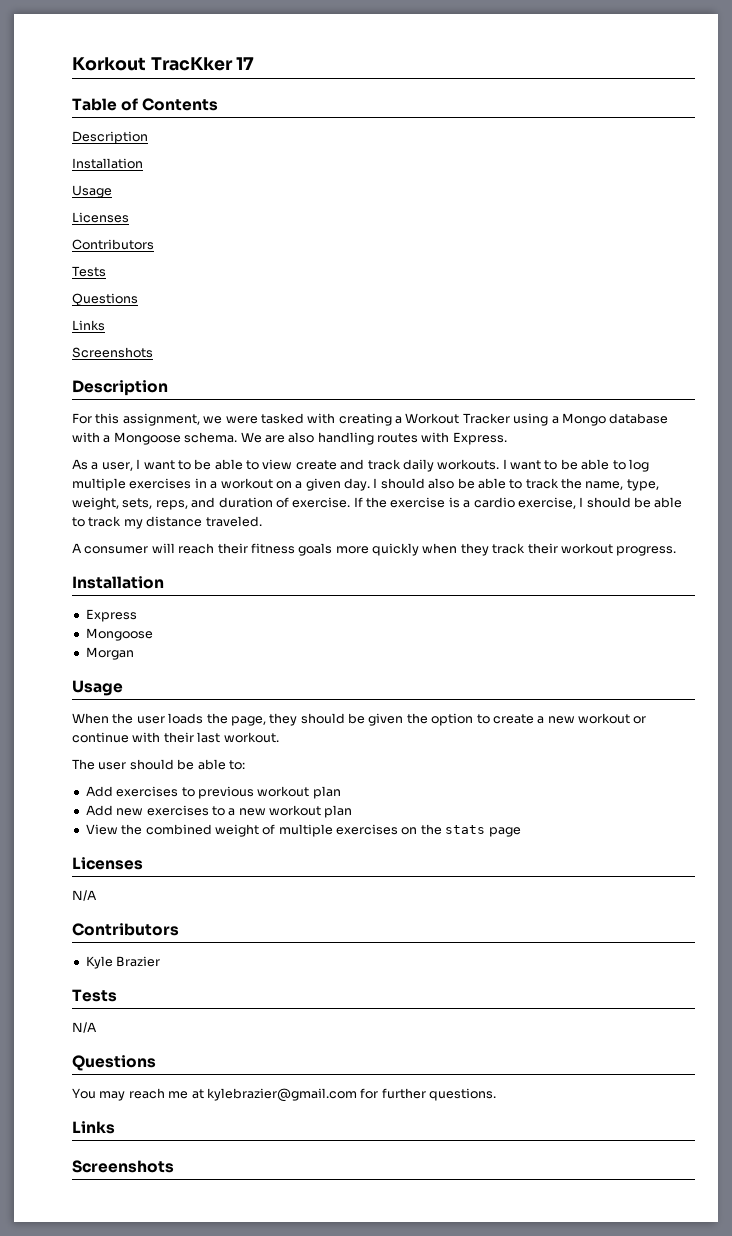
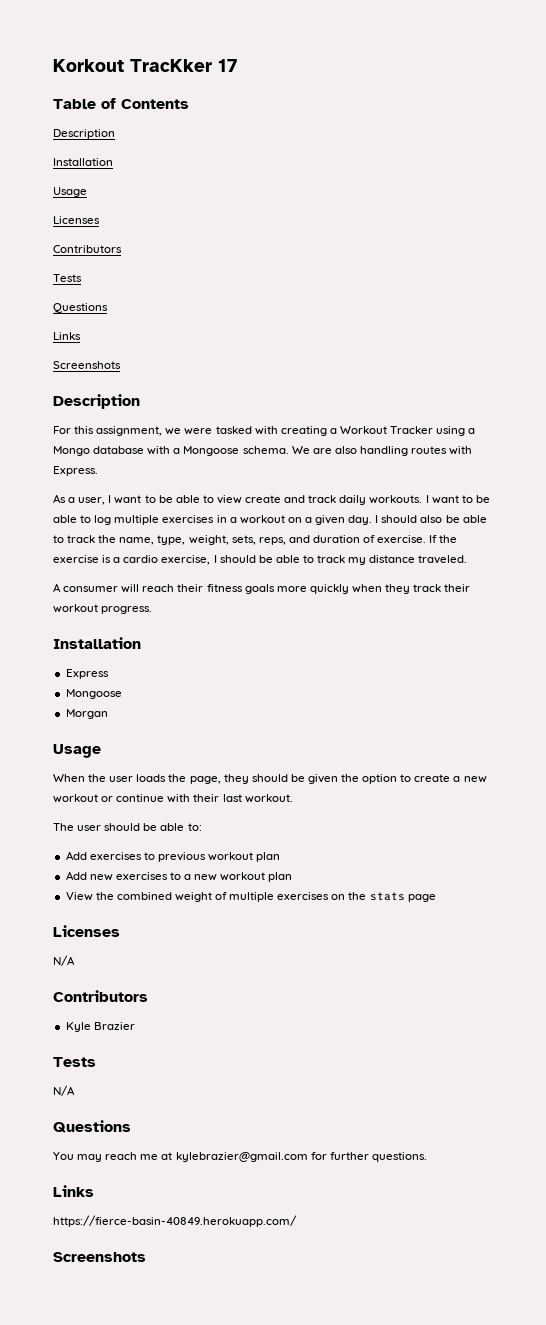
(115, 1127) none -> [53,1215,297,1227] // https://fierce-basin-40849.herokuapp.com/

